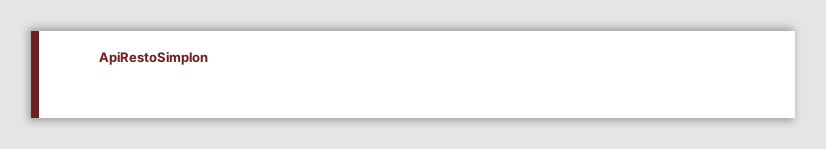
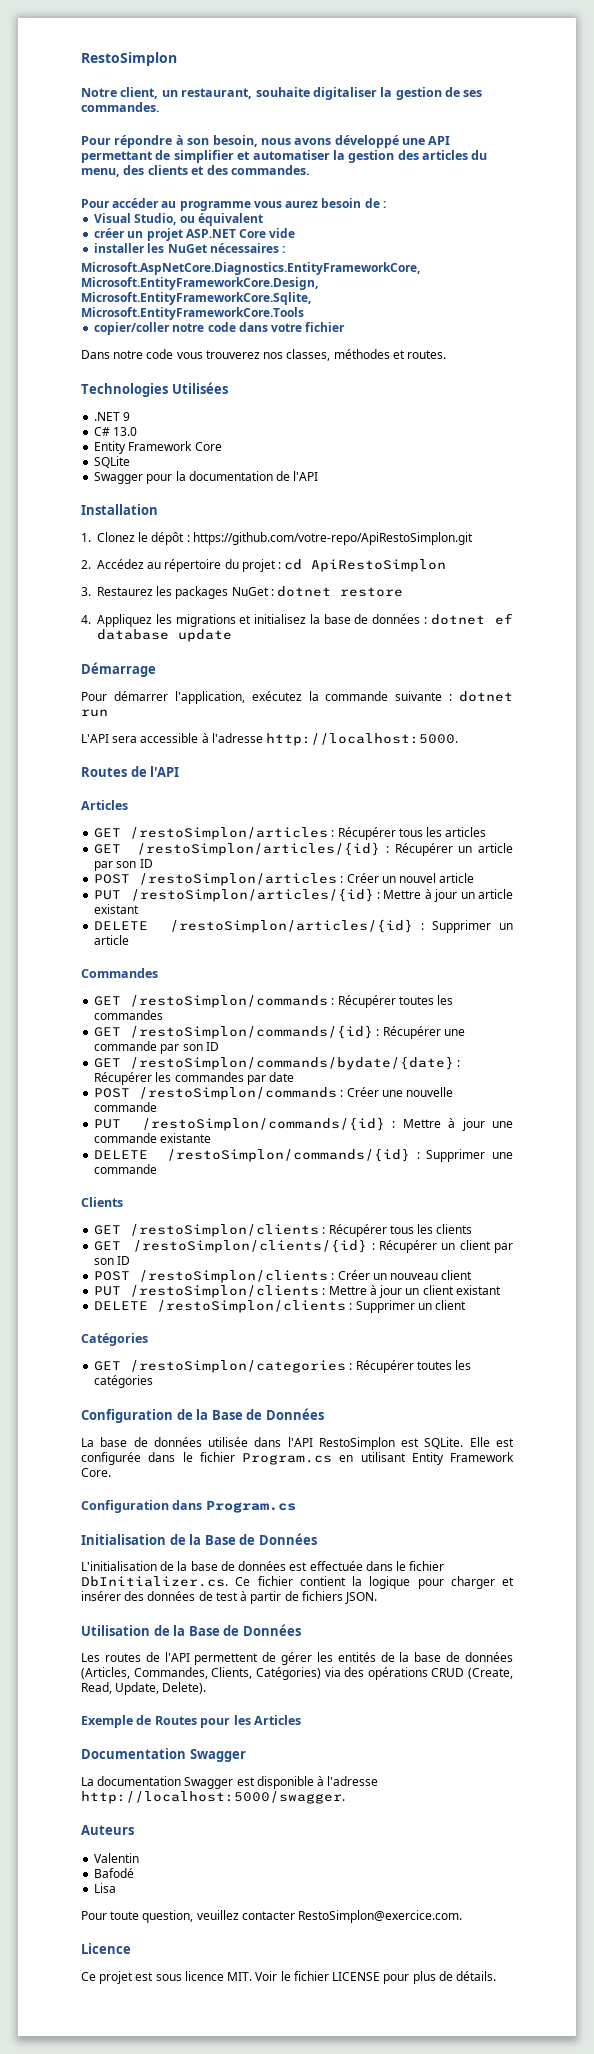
[99,51,208,65] ApiRestoSimplon -> [81,52,177,66] [81,87,483,100] [81,102,160,112] [81,135,451,148] [81,150,488,163] [81,165,310,177] [81,198,386,211] [94,213,263,226] [94,228,296,241] [94,243,286,253] [81,262,420,275] [81,277,318,290] [81,292,311,305] [81,307,304,320] [94,322,346,335] [81,349,447,361] [81,382,228,397] [94,412,131,421] [94,427,138,436] [94,441,222,454] [94,456,131,468] [94,471,319,484] [81,504,158,515] [81,532,473,545] [81,559,447,572] [81,586,404,599] [81,613,513,627] [97,629,232,642] [81,662,156,677] [81,691,513,704] [81,709,108,717] [81,733,459,746] [81,766,180,777] [81,800,128,810] [94,827,487,840] [94,842,513,856] [94,859,153,871] [94,873,475,886] [94,888,513,902] [94,904,140,914] [94,919,513,933] [94,935,130,945] [81,968,158,978] [94,995,454,1008] [94,1010,164,1020] [94,1025,465,1039] [94,1041,219,1054] [94,1056,461,1070] [94,1072,295,1085] [94,1087,454,1100] [94,1102,158,1112] [94,1117,513,1131] [94,1133,212,1143] [94,1148,513,1162] [94,1164,158,1174] [81,1197,123,1207] [94,1224,473,1237] [94,1239,513,1253] [94,1256,131,1265] [94,1270,473,1283] [94,1285,501,1298] [94,1300,467,1313] [81,1333,148,1346] [94,1360,472,1373] [94,1375,154,1388] [81,1408,324,1423] [81,1437,514,1450] [81,1452,514,1465] [81,1468,111,1477] [81,1500,296,1513] [81,1533,317,1545] [81,1561,445,1571] [81,1576,514,1589] [81,1591,378,1604] [81,1624,301,1636] [81,1652,513,1665] [81,1667,513,1680] [81,1682,207,1695] [81,1715,301,1728] [81,1748,246,1762] [81,1776,379,1789] [81,1791,345,1804] [81,1825,134,1835] [94,1853,140,1863] [94,1868,135,1878] [94,1883,117,1893] [81,1910,463,1923] [81,1943,131,1954] [81,1971,497,1984] RestoSimplon // Notre client, un restaurant, souhaite digitaliser la gestion de ses commandes. // Pour répondre à son besoin, nous avons développé une API permettant de simplifier et automatiser la gestion des articles du menu, des clients et des commandes. // Pour accéder au programme vous aurez besoin de : // Visual Studio, ou équivalent // créer un projet ASP.NET Core vide // installer les NuGet nécessaires : // Microsoft.AspNetCore.Diagnostics.EntityFrameworkCore, Microsoft.EntityFrameworkCore.Design, Microsoft.EntityFrameworkCore.Sqlite, Microsoft.EntityFrameworkCore.Tools // copier/coller notre code dans votre fichier // Dans notre code vous trouverez nos classes, méthodes et routes. // Technologies Utilisées // .NET 9 // C# 13.0 // Entity Framework Core // SQLite // Swagger pour la documentation de l'API // Installation // 1. Clonez le dépôt : https://github.com/votre-repo/ApiRestoSimplon.git // 2. Accédez au répertoire du projet : cd ApiRestoSimplon // 3. Restaurez les packages NuGet : dotnet restore // 4. Appliquez les migrations et initialisez la base de données : dotnet ef database update // Démarrage // Pour démarrer l'application, exécutez la commande suivante : dotnet run // L'API sera accessible à l'adresse http://localhost:5000. // Routes de l'API // Articles // GET /restoSimplon/articles : Récupérer tous les articles // GET /restoSimplon/articles/{id} : Récupérer un article par son ID // POST /restoSimplon/articles : Créer un nouvel article // PUT /restoSimplon/articles/{id} : Mettre à jour un article existant // DELETE /restoSimplon/articles/{id} : Supprimer un article // Commandes // GET /restoSimplon/commands : Récupérer toutes les commandes // GET /restoSimplon/commands/{id} : Récupérer une commande par son ID // GET /restoSimplon/commands/bydate/{date} : Récupérer les commandes par date // POST /restoSimplon/commands : Créer une nouvelle commande // PUT /restoSimplon/commands/{id} : Mettre à jour une commande existante // DELETE /restoSimplon/commands/{id} : Supprimer une commande // Clients // GET /restoSimplon/clients : Récupérer tous les clients // GET /restoSimplon/clients/{id} : Récupérer un client par son ID // POST /restoSimplon/clients : Créer un nouveau client // PUT /restoSimplon/clients : Mettre à jour un client existant // DELETE /restoSimplon/clients : Supprimer un client // Catégories // GET /restoSimplon/categories : Récupérer toutes les catégories // Configuration de la Base de Données // La base de données utilisée dans l'API RestoSimplon est SQLite. Elle est configurée dans le fichier Program.cs en utilisant Entity Framework Core. // Configuration dans Program.cs // Initialisation de la Base de Données // L'initialisation de la base de données est effectuée dans le fichier DbInitializer.cs. Ce fichier contient la logique pour charger et insérer des données de test à partir de fichiers JSON. // Utilisation de la Base de Données // Les routes de l'API permettent de gérer les entités de la base de données (Articles, Commandes, Clients, Catégories) via des opérations CRUD (Create, Read, Update, Delete). // Exemple de Routes pour les Articles // Documentation Swagger // La documentation Swagger est disponible à l'adresse http://localhost:5000/swagger. // Auteurs // Valentin // Bafodé // Lisa // Pour toute question, veuillez contacter RestoSimplon@exercice.com. // Licence // Ce projet est sous licence MIT. Voir le fichier LICENSE pour plus de détails.

